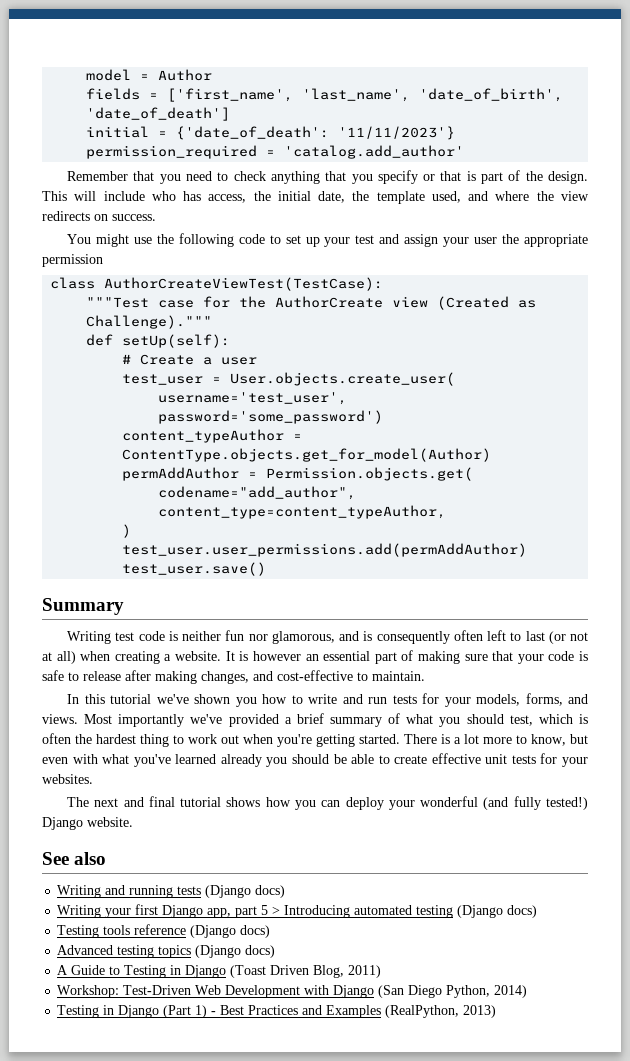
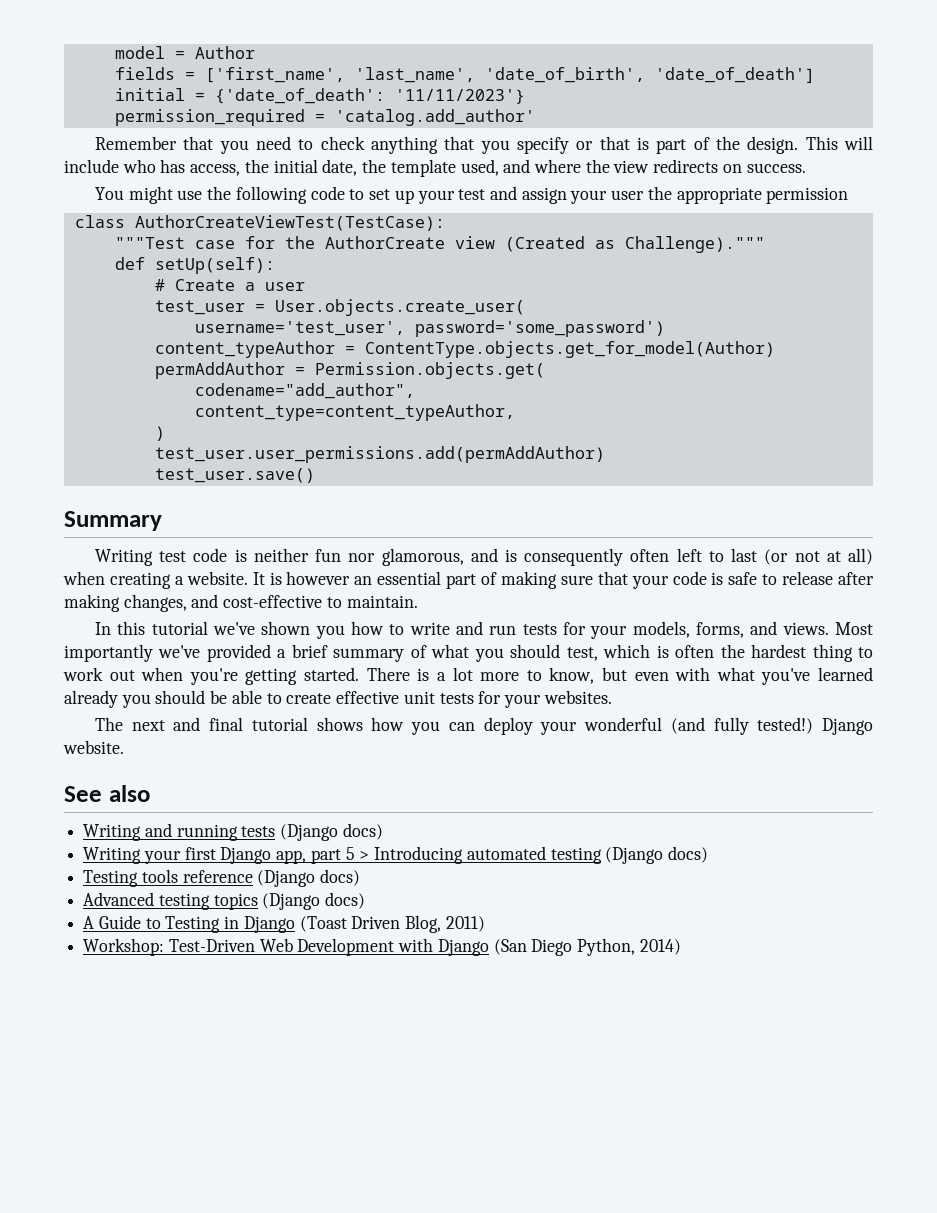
[57,1005,497,1018] // Testing in Django (Part 1) - Best Practices and Examples (RealPython, 2013) -> (681, 947) none

